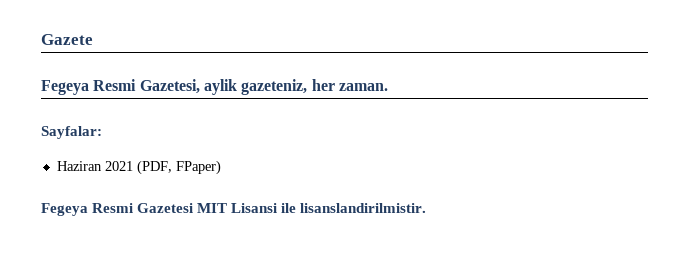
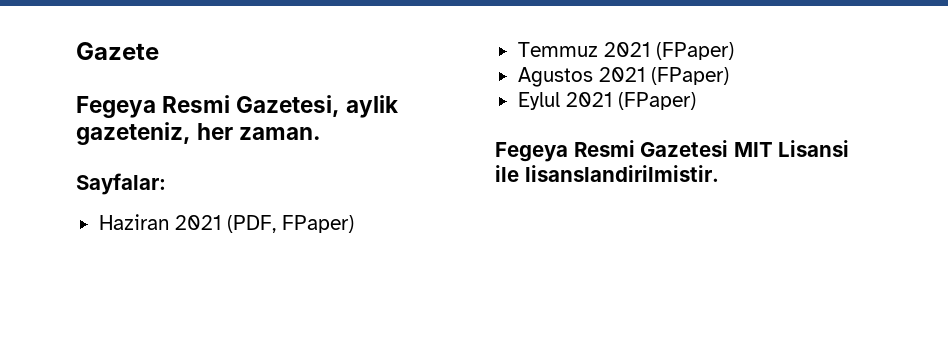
(221, 167) none -> [517,42,734,60] [517,67,729,87] [517,92,696,110] // Temmuz 2021 (FPaper) // Agustos 2021 (FPaper) // Eylul 2021 (FPaper)

